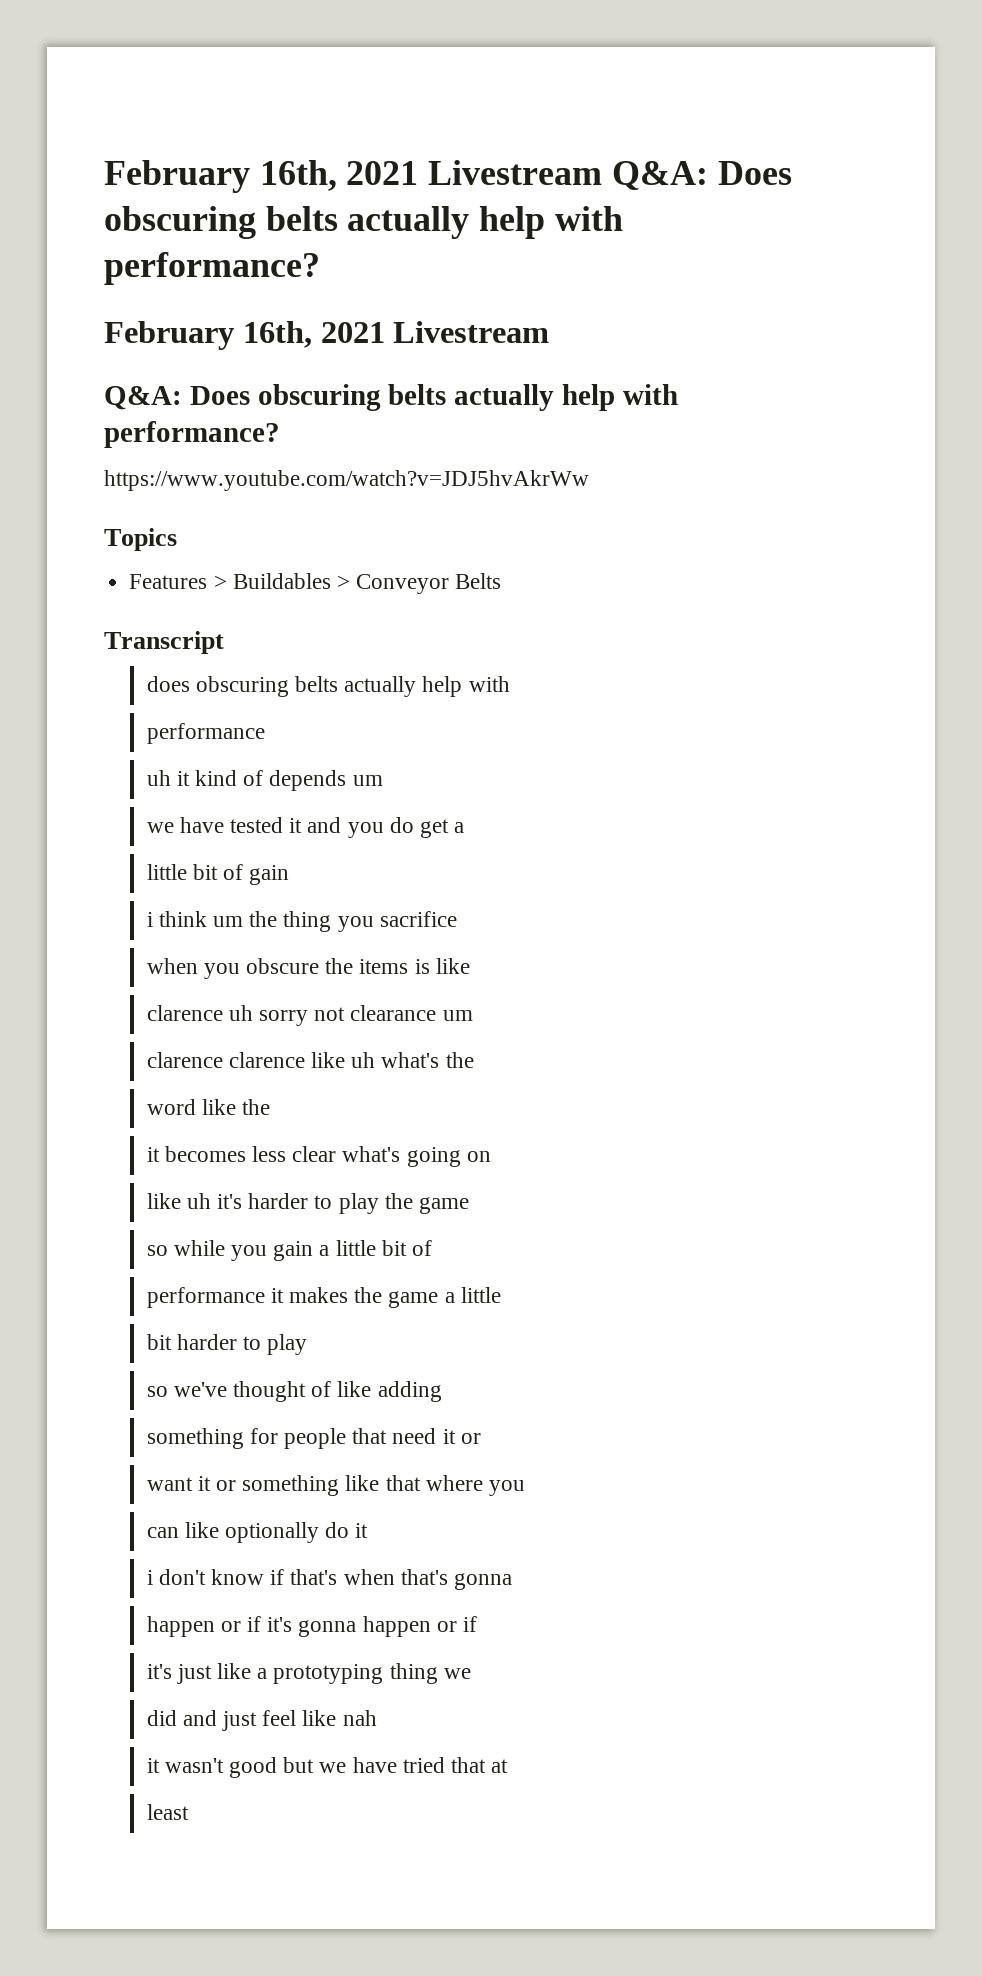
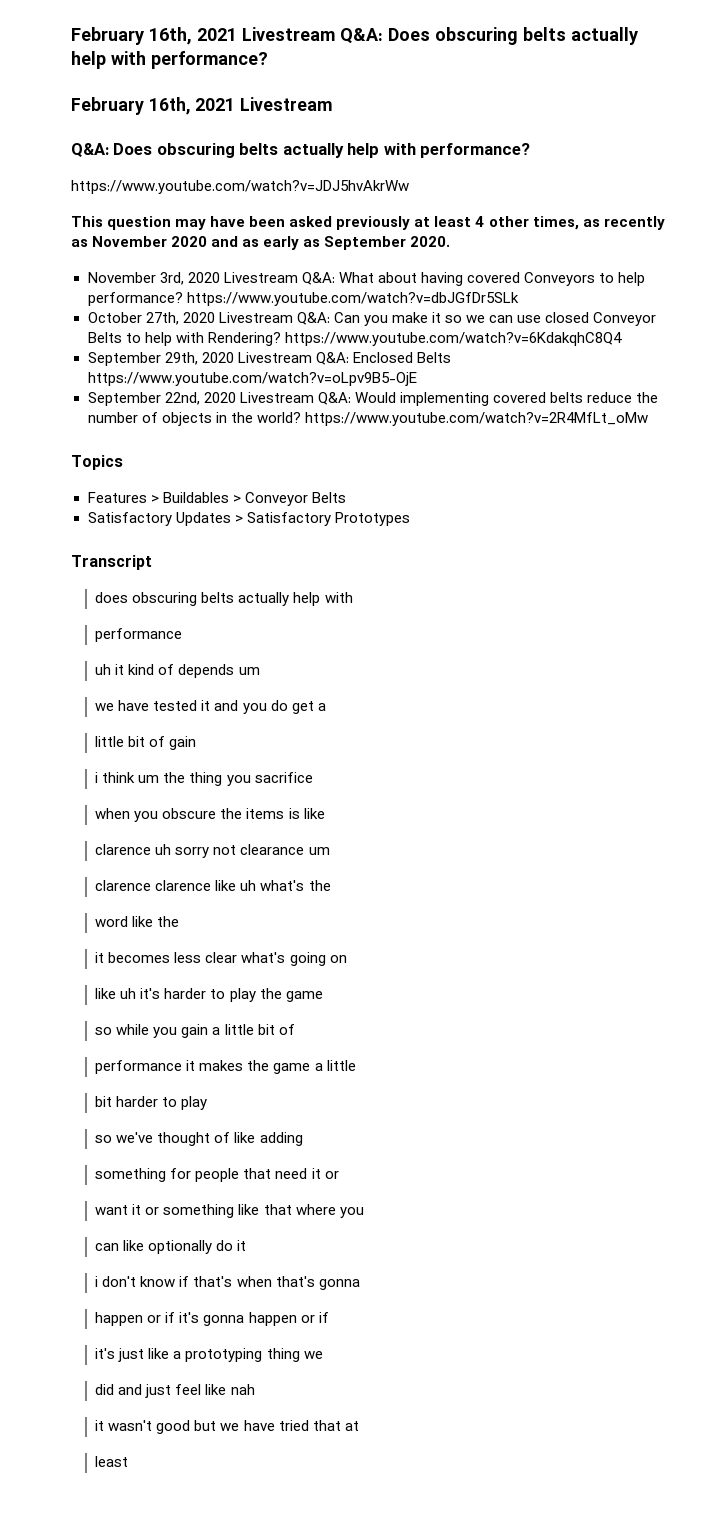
(589, 480) none -> [71,216,665,230] [71,236,451,250] [87,272,646,286] [87,292,519,306] [87,312,657,326] [87,332,622,346] [87,352,451,366] [87,372,417,386] [87,392,658,406] [87,412,648,426] // This question may have been asked previously at least 4 other times, as recently as November 2020 and as early as September 2020. // November 3rd, 2020 Livestream Q&A: What about having covered Conveyors to help performance? https://www.youtube.com/watch?v=dbJGfDr5SLk // October 27th, 2020 Livestream Q&A: Can you make it so we can use closed Conveyor Belts to help with Rendering? https://www.youtube.com/watch?v=6KdakqhC8Q4 // September 29th, 2020 Livestream Q&A: Enclosed Belts https://www.youtube.com/watch?v=oLpv9B5-OjE // September 22nd, 2020 Livestream Q&A: Would implementing covered belts reduce the number of objects in the world? https://www.youtube.com/watch?v=2R4MfLt_oMw
(502, 581) none -> [87,512,410,526] // Satisfactory Updates > Satisfactory Prototypes

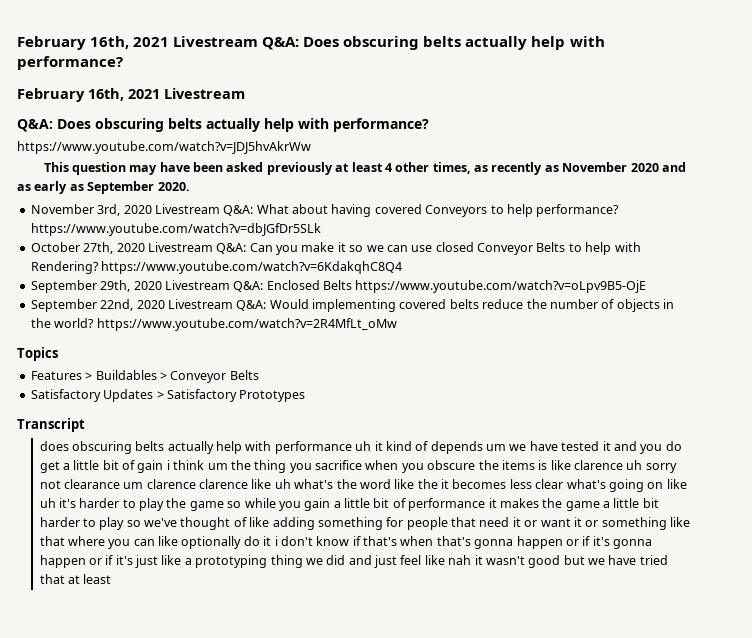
[95,628,183,642] // performance // -> [274,441,352,454] performance
(260, 671) // -> (507, 447) none
(326, 707) // -> (70, 466) none
(197, 743) // -> (164, 466) none
(313, 777) // -> (363, 465) none
(325, 813) // -> (571, 465) none
(330, 851) // -> (144, 485) none
(331, 885) // -> (357, 484) none
(180, 921) // -> (438, 484) none
(347, 959) // -> (664, 485) none
(323, 996) // -> (224, 506) none
(295, 1029) // -> (406, 503) none
(356, 1065) // -> (640, 503) none
(208, 1103) // -> (125, 523) none
(303, 1139) // -> (315, 523) none
(339, 1175) // -> (538, 523) none
(364, 1212) // -> (131, 544) none
(247, 1245) // -> (272, 541) none
(360, 1284) // -> (514, 544) none
(329, 1317) // -> (114, 560) none
(323, 1355) // -> (323, 561) none
(255, 1389) // -> (472, 560) none
(359, 1426) // -> (80, 579) none

